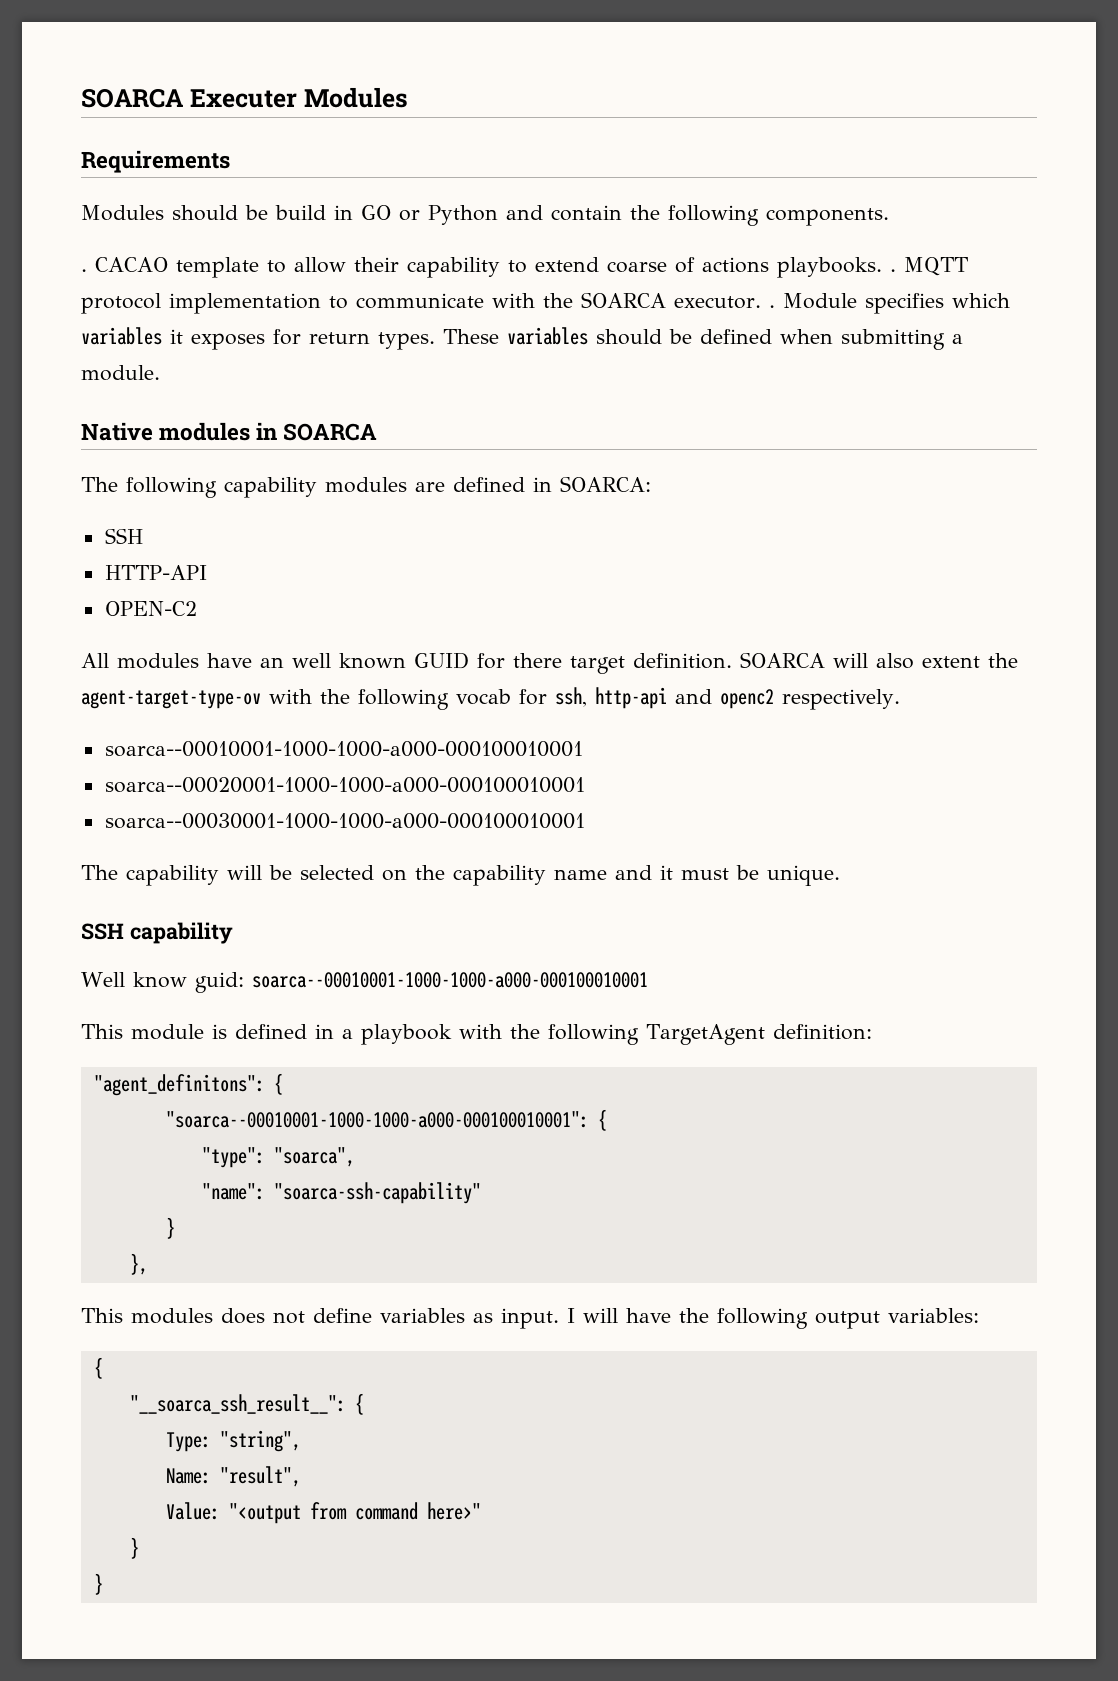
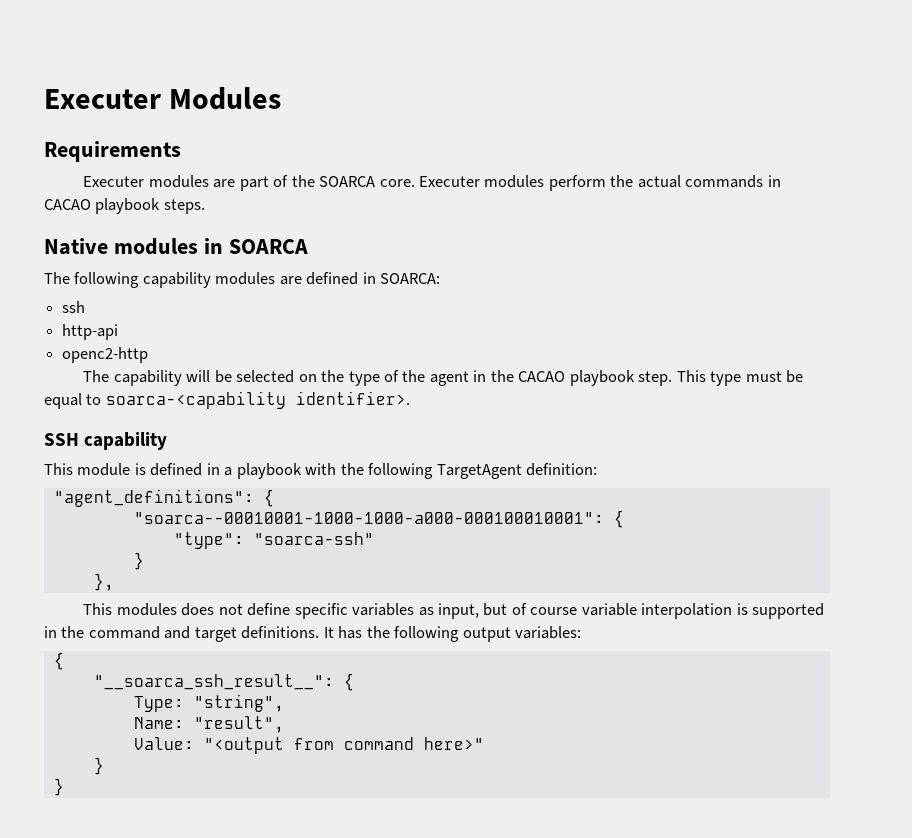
[81,88,183,108] SOARCA -> (44, 99) none
[81,205,889,226] [81,257,968,278] [81,292,1010,314] [81,327,963,350] [81,365,160,381] Modules should be build in GO or Python and contain the following components. // . CACAO template to allow their capability to extend coarse of actions playbooks. . MQTT protocol implementation to communicate with the SOARCA executor. . Module specifies which variables it exposes for return types. These variables should be defined when submitting a module. -> [83,175,781,191] [44,198,205,214] Executer modules are part of the SOARCA core. Executer modules perform the actual commands in CACAO playbook steps.
[104,528,143,544] [104,565,207,580] [104,601,197,616] [81,652,1018,674] [81,687,900,710] [104,741,583,757] [104,777,585,793] [104,813,585,829] SSH // HTTP-API // OPEN-C2 // All modules have an well known GUID for there target definition. SOARCA will also extent the agent-target-type-ov with the following vocab for ssh, http-api and openc2 respectively. // soarca--00010001-1000-1000-a000-000100010001 // soarca--00020001-1000-1000-a000-000100010001 // soarca--00030001-1000-1000-a000-000100010001 -> [62,301,86,313] [62,324,119,340] [62,347,149,363] ssh // http-api // openc2-http
[453,865,840,886] [81,922,233,944] [81,972,648,993] capability name and it must be unique. // SSH capability // Well know guid: soarca--00010001-1000-1000-a000-000100010001 -> [348,370,803,386] [44,391,410,409] [44,432,168,450] type of the agent in the CACAO playbook step. This type must be equal to soarca-<capability identifier>. // SSH capability
[93,1074,265,1096] "agent_definitons": -> [53,489,254,507] "agent_definitions":
[273,1147,355,1167] [201,1182,481,1204] "soarca", // "name": "soarca-ssh-capability" -> [253,532,374,545] "soarca-ssh"
(372, 1315) none -> [294,603,348,619] specific
[501,1308,671,1329] input. I will have -> [437,603,825,619] [44,626,363,642] input, but of course variable interpolation is supported in the command and target definitions. It has

